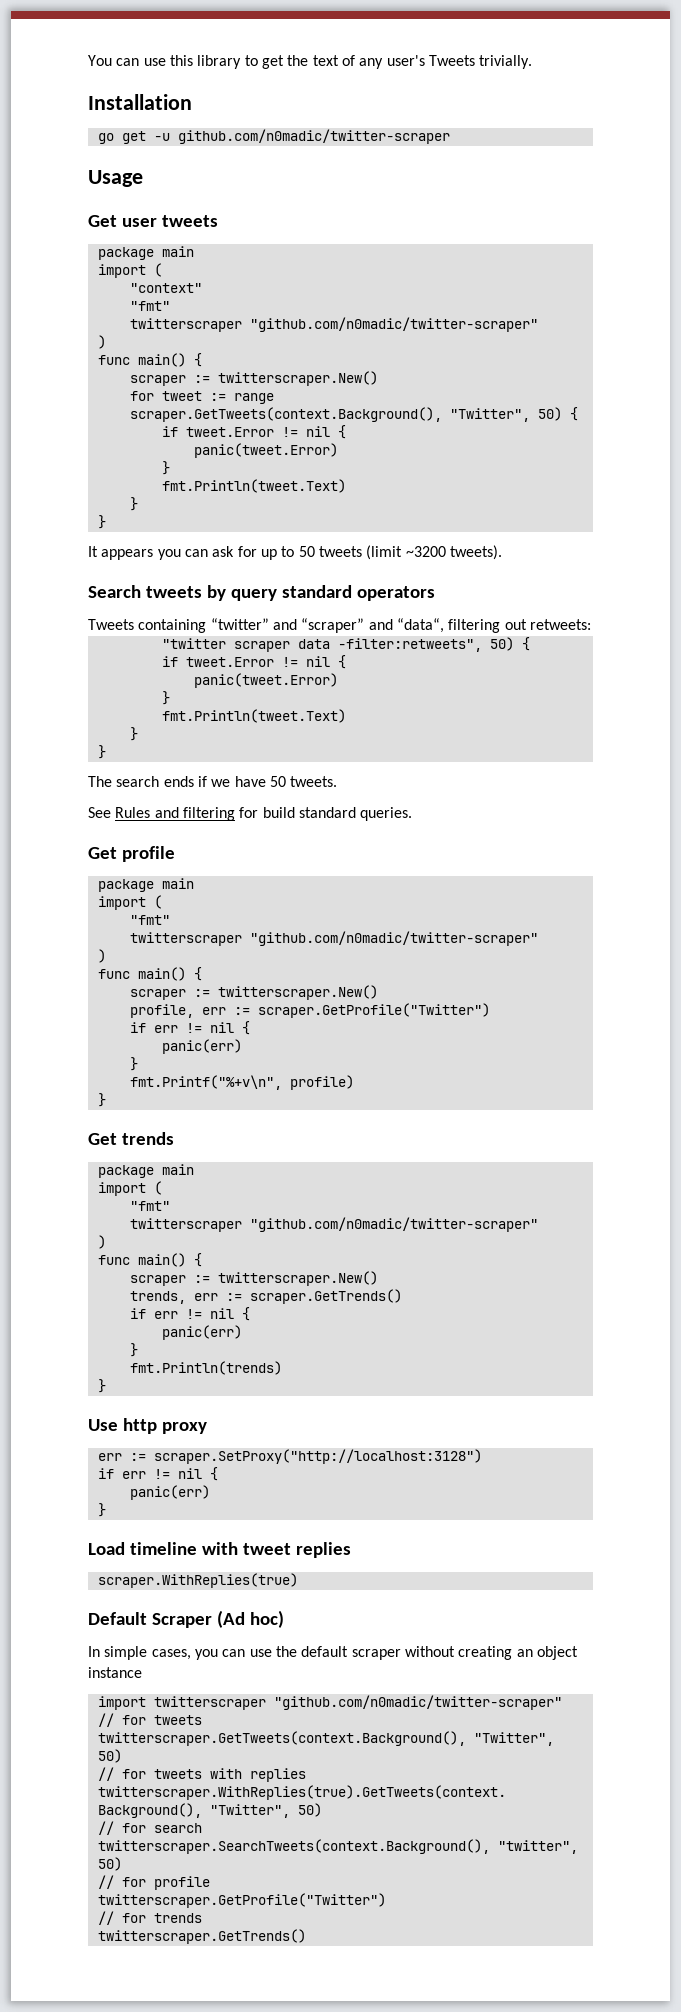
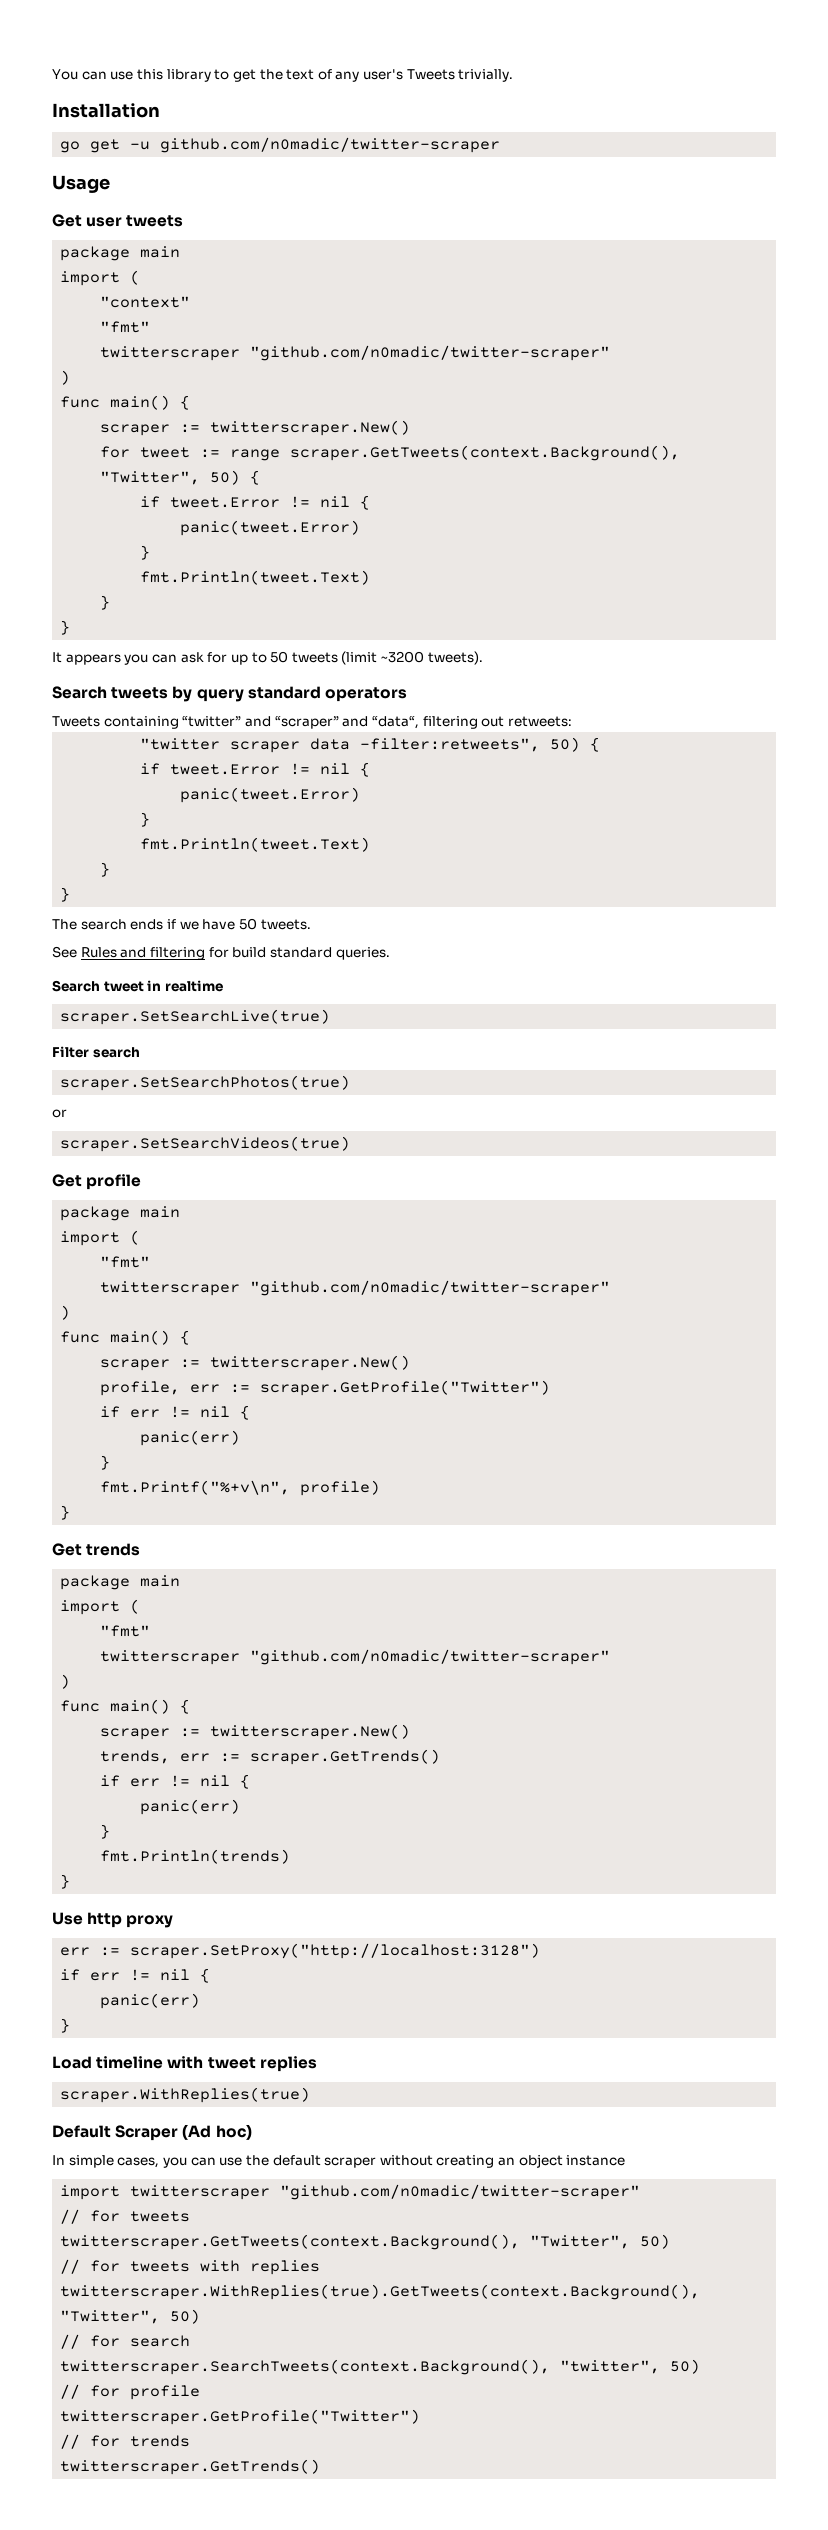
(413, 814) none -> [52,980,223,992] [60,1009,331,1025] [52,1046,140,1058] [60,1075,351,1091] [52,1109,67,1118] [60,1136,351,1152] // Search tweet in realtime // scraper.SetSearchLive(true) // Filter search // scraper.SetSearchPhotos(true) // or // scraper.SetSearchVideos(true)

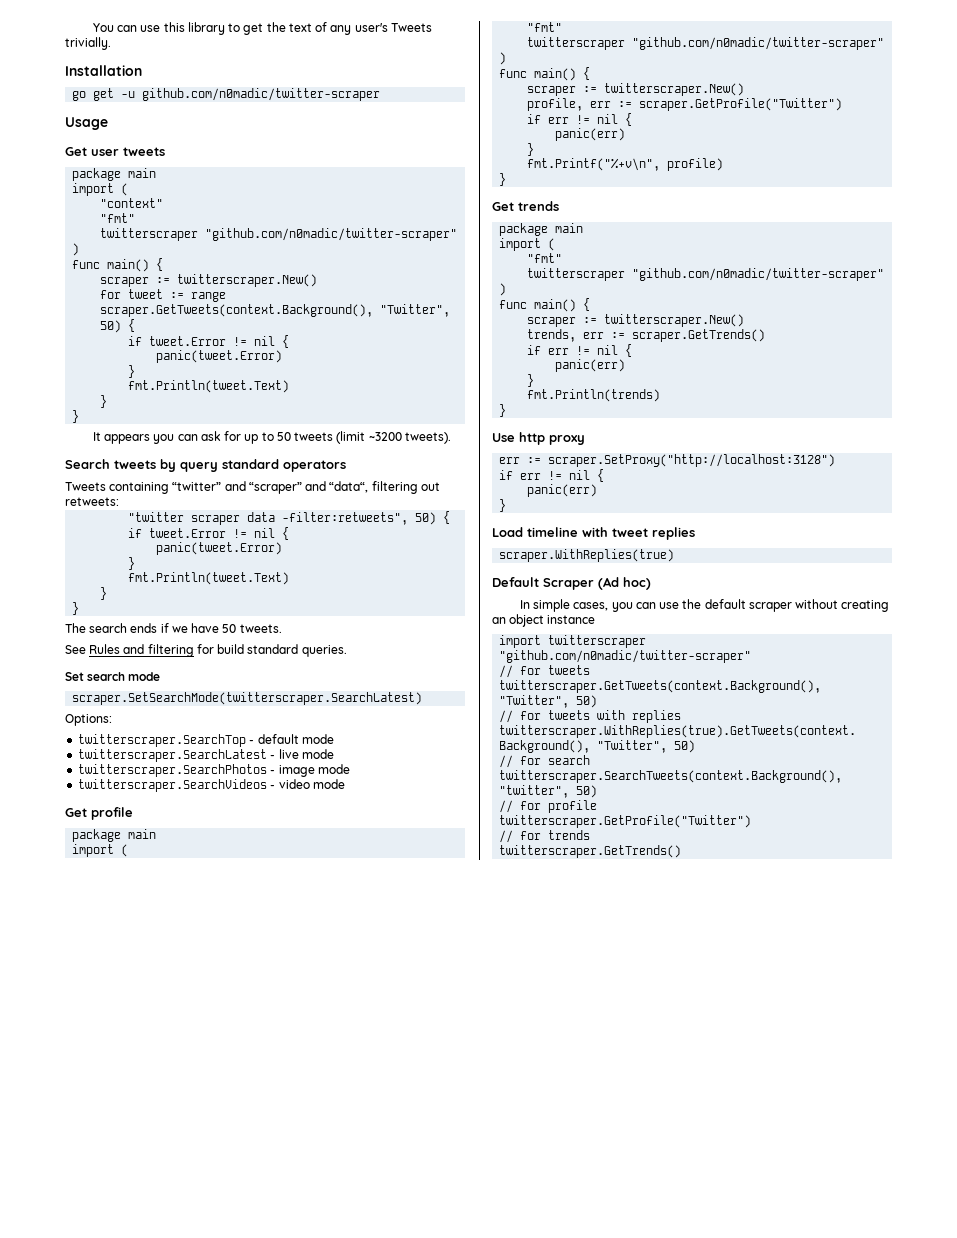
[52,980,223,992] [60,1009,331,1025] [52,1046,140,1058] [60,1075,351,1091] [52,1109,67,1118] [60,1136,351,1152] Search tweet in realtime // scraper.SetSearchLive(true) // Filter search // scraper.SetSearchPhotos(true) // or // scraper.SetSearchVideos(true) -> [65,672,161,681] [72,692,423,705] [65,714,112,726] [78,734,334,747] [78,749,334,762] [78,764,350,777] [78,779,345,792] Set search mode // scraper.SetSearchMode(twitterscraper.SearchLatest) // Options: // twitterscraper.SearchTop - default mode // twitterscraper.SearchLatest - live mode // twitterscraper.SearchPhotos - image mode // twitterscraper.SearchVideos - video mode

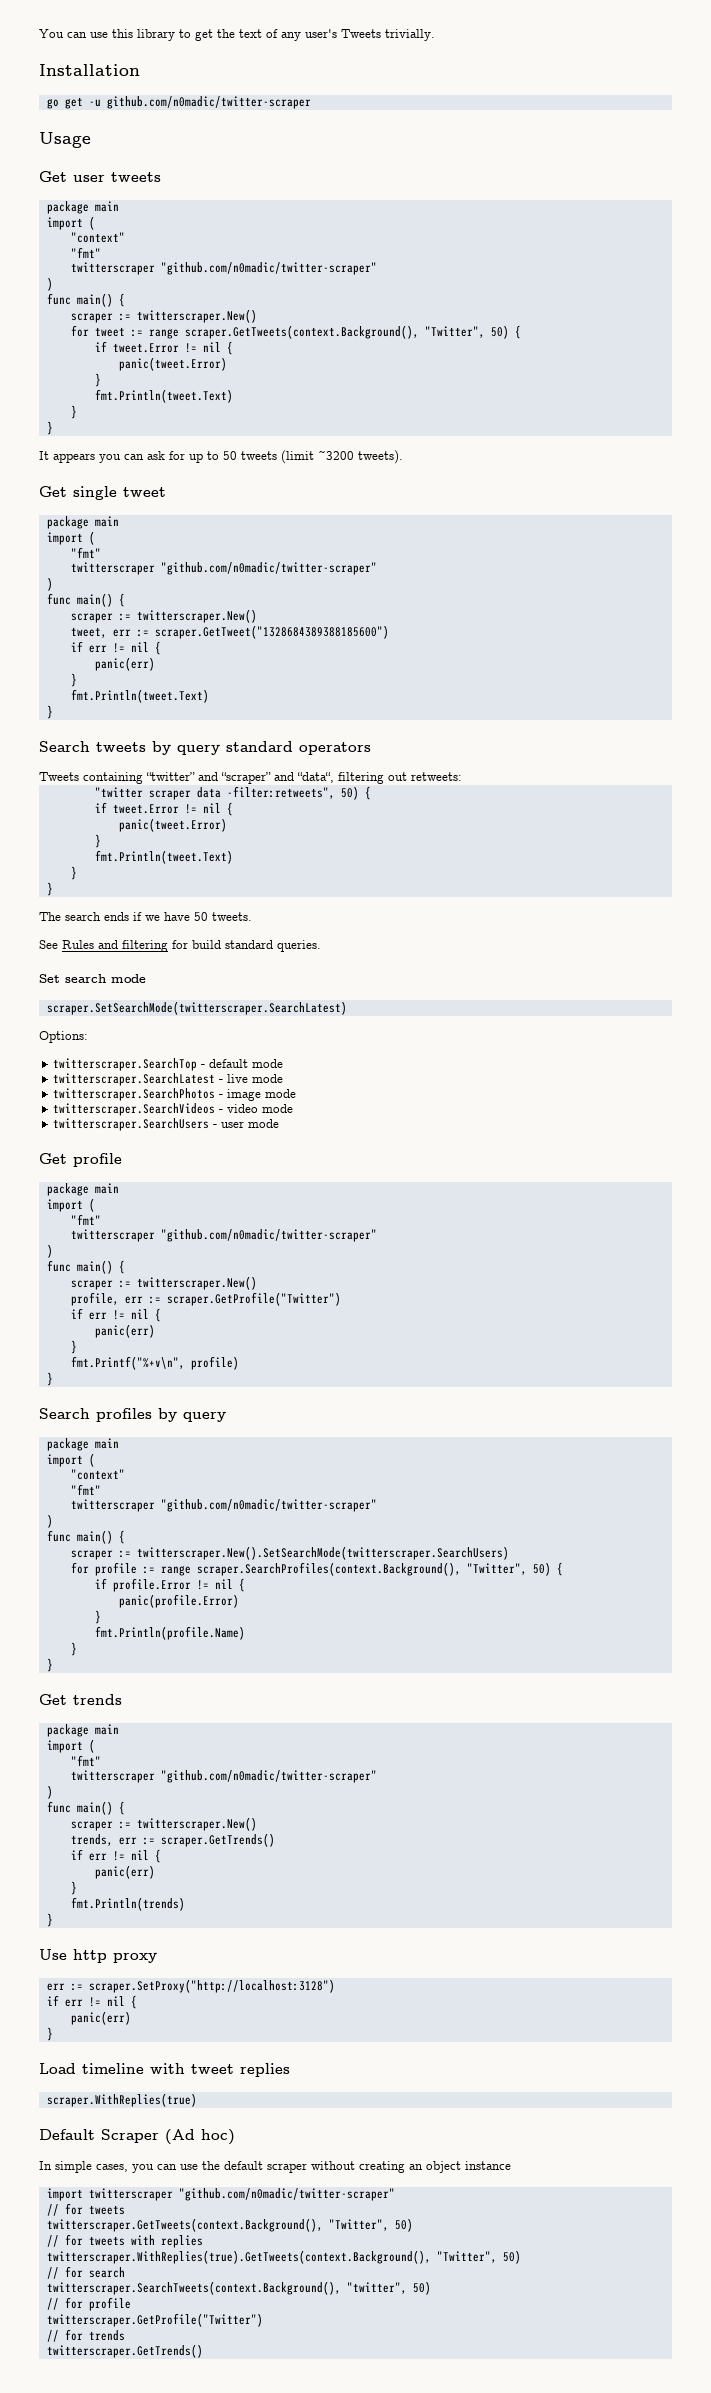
(451, 438) none -> [39,486,166,500] [46,516,119,529] [46,531,95,545] [70,547,101,558] [70,562,377,575] [46,577,53,591] [46,593,125,607] [70,609,257,623] [70,625,389,639] [70,641,161,655] [94,657,155,671] [70,673,77,687] [70,689,209,703] [46,705,53,719] // Get single tweet // package main // import ( // "fmt" // twitterscraper "github.com/n0madic/twitter-scraper" // ) // func main() { // scraper := twitterscraper.New() // tweet, err := scraper.GetTweet("1328684389388185600") // if err != nil { // panic(err) // } // fmt.Println(tweet.Text) // }
(345, 784) none -> [52,1118,279,1131] // twitterscraper.SearchUsers - user mode
(507, 179) none -> [39,1408,226,1422] [46,1438,119,1451] [46,1453,95,1467] [70,1469,125,1480] [70,1484,101,1495] [70,1499,377,1512] [46,1514,53,1528] [46,1530,125,1544] [70,1546,509,1560] [70,1562,563,1576] [94,1578,245,1592] [118,1594,239,1608] [94,1610,101,1624] [94,1626,245,1640] [70,1642,77,1656] [46,1658,53,1672] // Search profiles by query // package main // import ( // "context" // "fmt" // twitterscraper "github.com/n0madic/twitter-scraper" // ) // func main() { // scraper := twitterscraper.New().SetSearchMode(twitterscraper.SearchUsers) // for profile := range scraper.SearchProfiles(context.Background(), "Twitter", 50) { // if profile.Error != nil { // panic(profile.Error) // } // fmt.Println(profile.Name) // } // }

